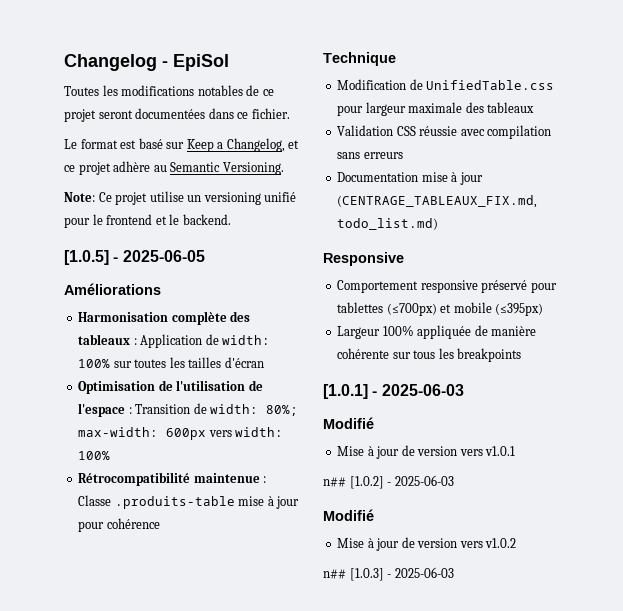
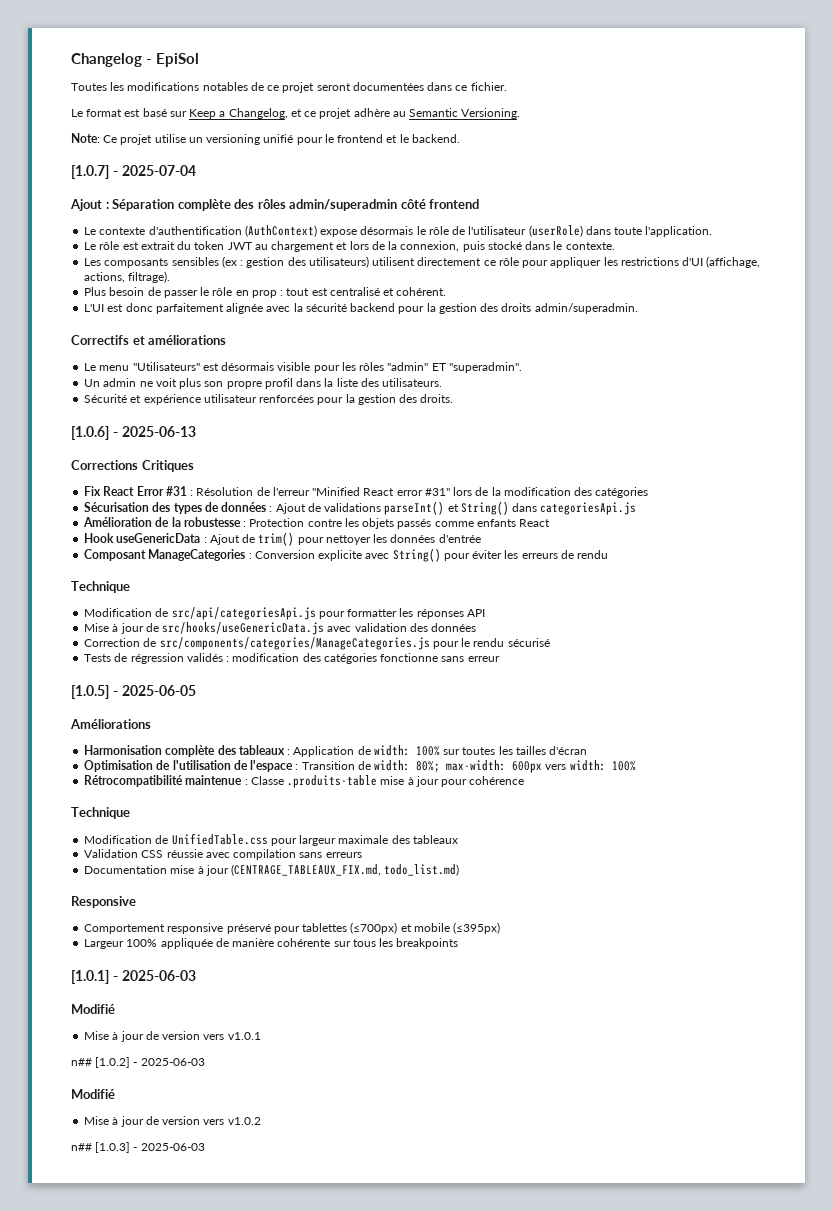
(231, 219) none -> [71,165,196,179] [70,199,480,211] [84,225,713,237] [84,241,615,252] [84,256,761,268] [84,271,171,283] [84,287,447,298] [84,303,638,314] [71,335,227,345] [84,362,522,373] [84,378,443,389] [84,394,454,405] [71,426,196,440] [71,460,194,472] [84,486,649,498] [84,501,637,515] [83,517,551,529] [84,532,481,546] [84,548,609,562] [71,581,130,593] [84,607,485,620] [84,622,477,635] [84,637,550,650] [84,653,500,664] // [1.0.7] - 2025-07-04 // Ajout : Séparation complète des rôles admin/superadmin côté frontend // Le contexte d'authentification (AuthContext) expose désormais le rôle de l'utilisateur (userRole) dans toute l'application. // Le rôle est extrait du token JWT au chargement et lors de la connexion, puis stocké dans le contexte. // Les composants sensibles (ex : gestion des utilisateurs) utilisent directement ce rôle pour appliquer les restrictions d'UI (affichage, actions, filtrage). // Plus besoin de passer le rôle en prop : tout est centralisé et cohérent. // L'UI est donc parfaitement alignée avec la sécurité backend pour la gestion des droits admin/superadmin. // Correctifs et améliorations // Le menu "Utilisateurs" est désormais visible pour les rôles "admin" ET "superadmin". // Un admin ne voit plus son propre profil dans la liste des utilisateurs. // Sécurité et expérience utilisateur renforcées pour la gestion des droits. // [1.0.6] - 2025-06-13 // Corrections Critiques // Fix React Error #31 : Résolution de l'erreur "Minified React error #31" lors de la modification des catégories // Sécurisation des types de données : Ajout de validations parseInt() et String() dans categoriesApi.js // Amélioration de la robustesse : Protection contre les objets passés comme enfants React // Hook useGenericData : Ajout de trim() pour nettoyer les données d'entrée // Composant ManageCategories : Conversion explicite avec String() pour éviter les erreurs de rendu // Technique // Modification de src/api/categoriesApi.js pour formatter les réponses API // Mise à jour de src/hooks/useGenericData.js avec validation des données // Correction de src/components/categories/ManageCategories.js pour le rendu sécurisé // Tests de régression validés : modification des catégories fonctionne sans erreur

